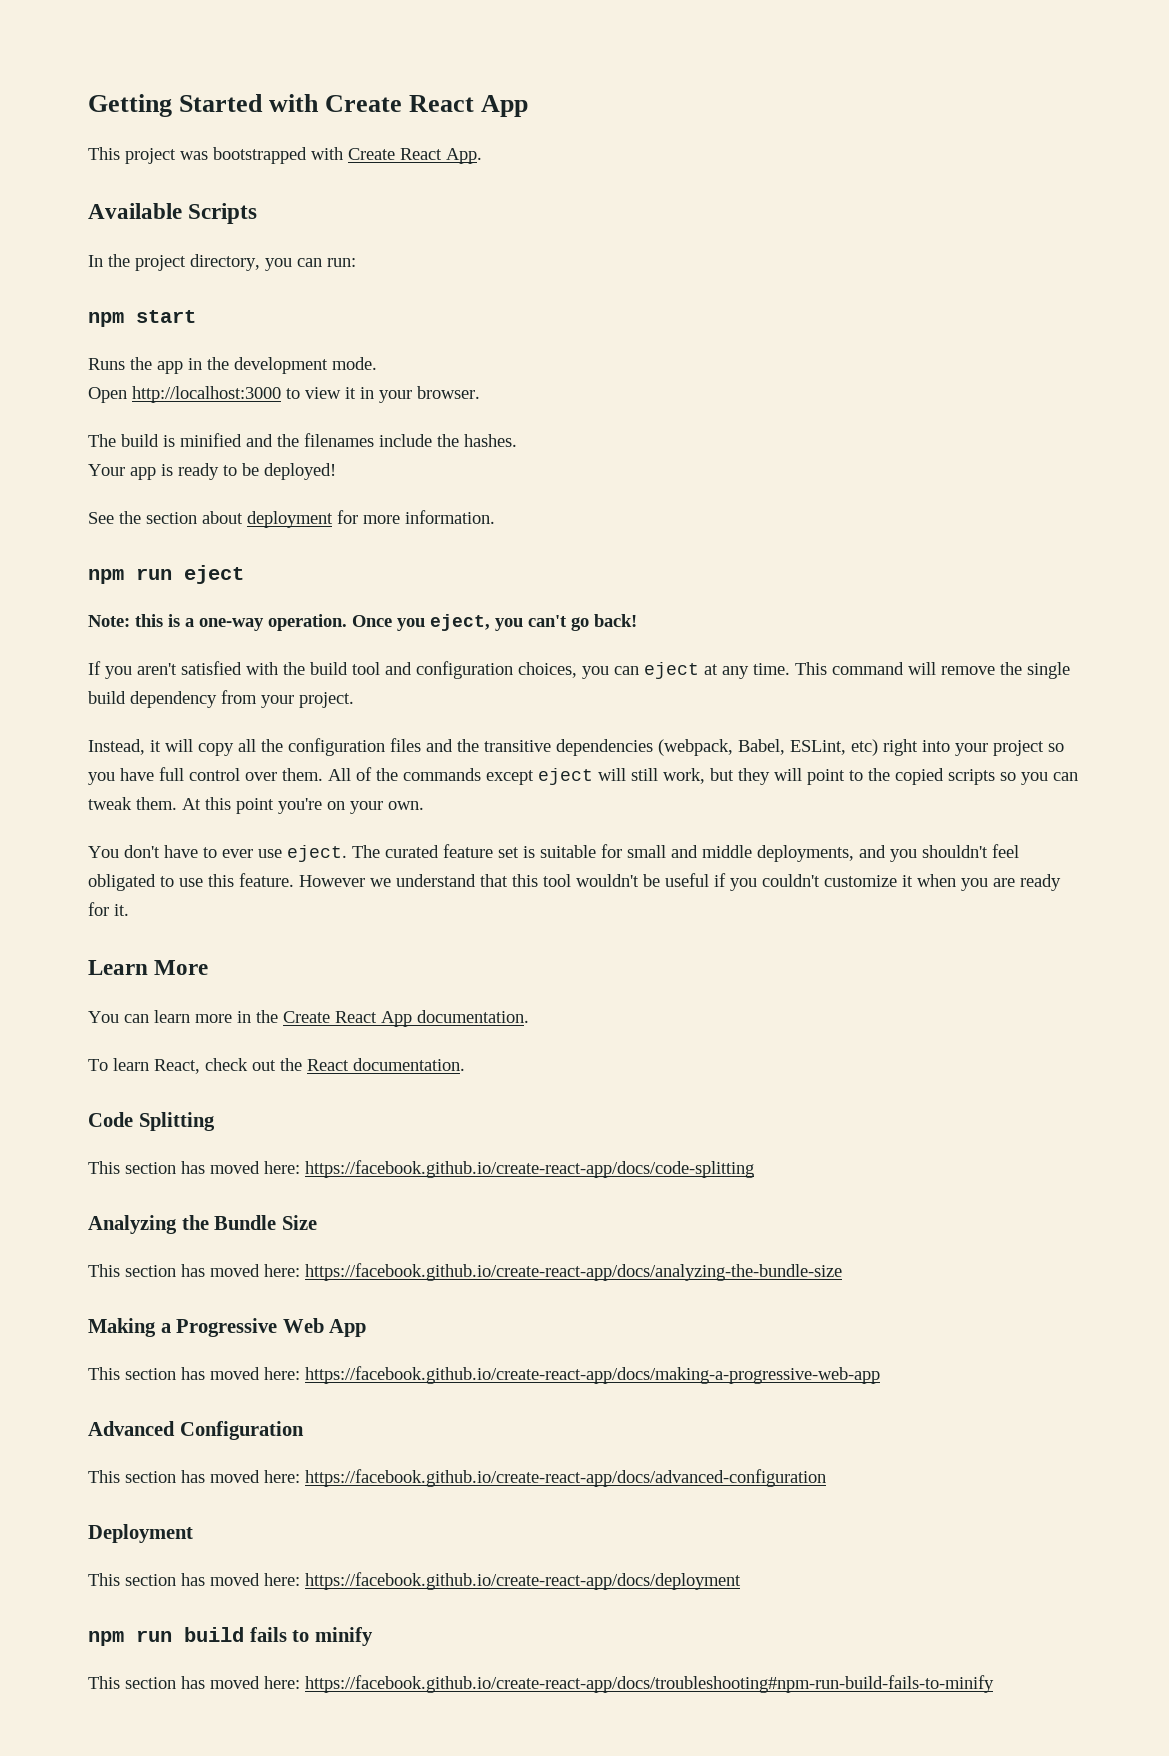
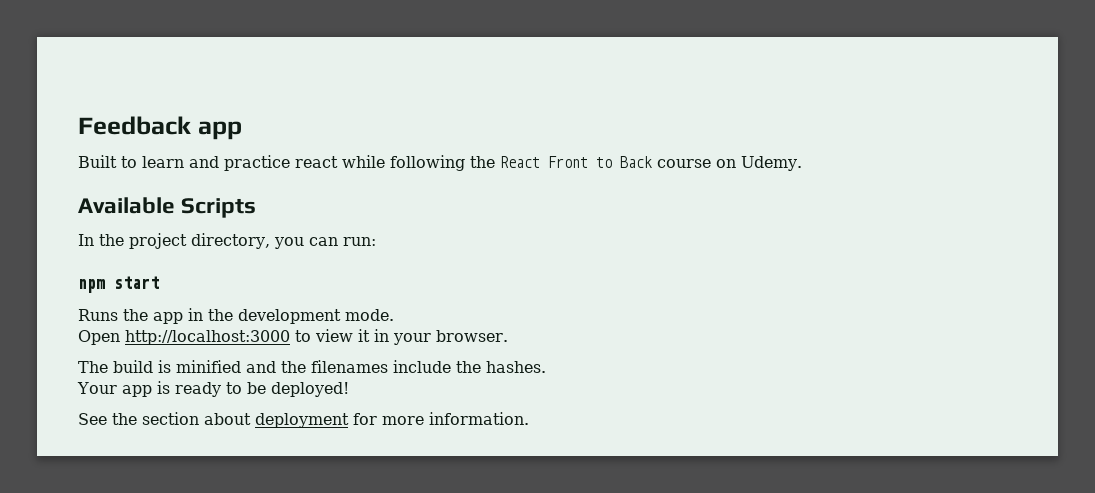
[88,94,529,117] [88,147,482,164] Getting Started with Create React App // This project was bootstrapped with Create React App. -> [78,116,242,140] [78,155,802,171] Feedback app // Built to learn and practice react while following the React Front to Back course on Udemy.
[88,565,244,584] [88,614,637,631] [88,661,1070,679] [88,690,354,708] [88,738,1064,756] [88,767,1078,785] [88,797,424,814] [88,844,1019,862] [88,873,1061,891] [88,902,129,916] [88,960,209,975] [88,1010,529,1027] [88,1058,465,1074] [88,1112,215,1131] [88,1160,754,1178] [88,1215,317,1234] [88,1263,842,1281] [88,1318,367,1337] [88,1366,880,1384] [88,1421,304,1440] [88,1469,826,1487] [88,1524,193,1543] [88,1572,741,1590] [88,1627,373,1646] [88,1675,994,1693] // npm run eject // Note: this is a one-way operation. Once you eject, you can't go back! // If you aren't satisfied with the build tool and configuration choices, you can eject at any time. This command will remove the single build dependency from your project. // Instead, it will copy all the configuration files and the transitive dependencies (webpack, Babel, ESLint, etc) right into your project so you have full control over them. All of the commands except eject will still work, but they will point to the copied scripts so you can tweak them. At this point you're on your own. // You don't have to ever use eject. The curated feature set is suitable for small and middle deployments, and you shouldn't feel obligated to use this feature. However we understand that this tool wouldn't be useful if you couldn't customize it when you are ready for it. // Learn More // You can learn more in the Create React App documentation. // To learn React, check out the React documentation. // Code Splitting // This section has moved here: https://facebook.github.io/create-react-app/docs/code-splitting // Analyzing the Bundle Size // This section has moved here: https://facebook.github.io/create-react-app/docs/analyzing-the-bundle-size // Making a Progressive Web App // This section has moved here: https://facebook.github.io/create-react-app/docs/making-a-progressive-web-app // Advanced Configuration // This section has moved here: https://facebook.github.io/create-react-app/docs/advanced-configuration // Deployment // This section has moved here: https://facebook.github.io/create-react-app/docs/deployment // npm run build fails to minify // This section has moved here: https://facebook.github.io/create-react-app/docs/troubleshooting#npm-run-build-fails-to-minify -> (529, 418) none

